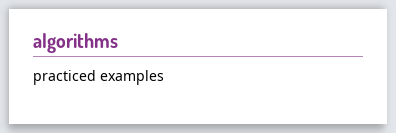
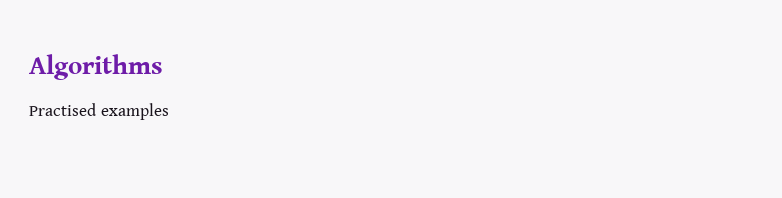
[33,33,118,53] [33,70,96,85] algorithms // practiced -> [29,54,163,80] [29,103,96,116] Algorithms // Practised

